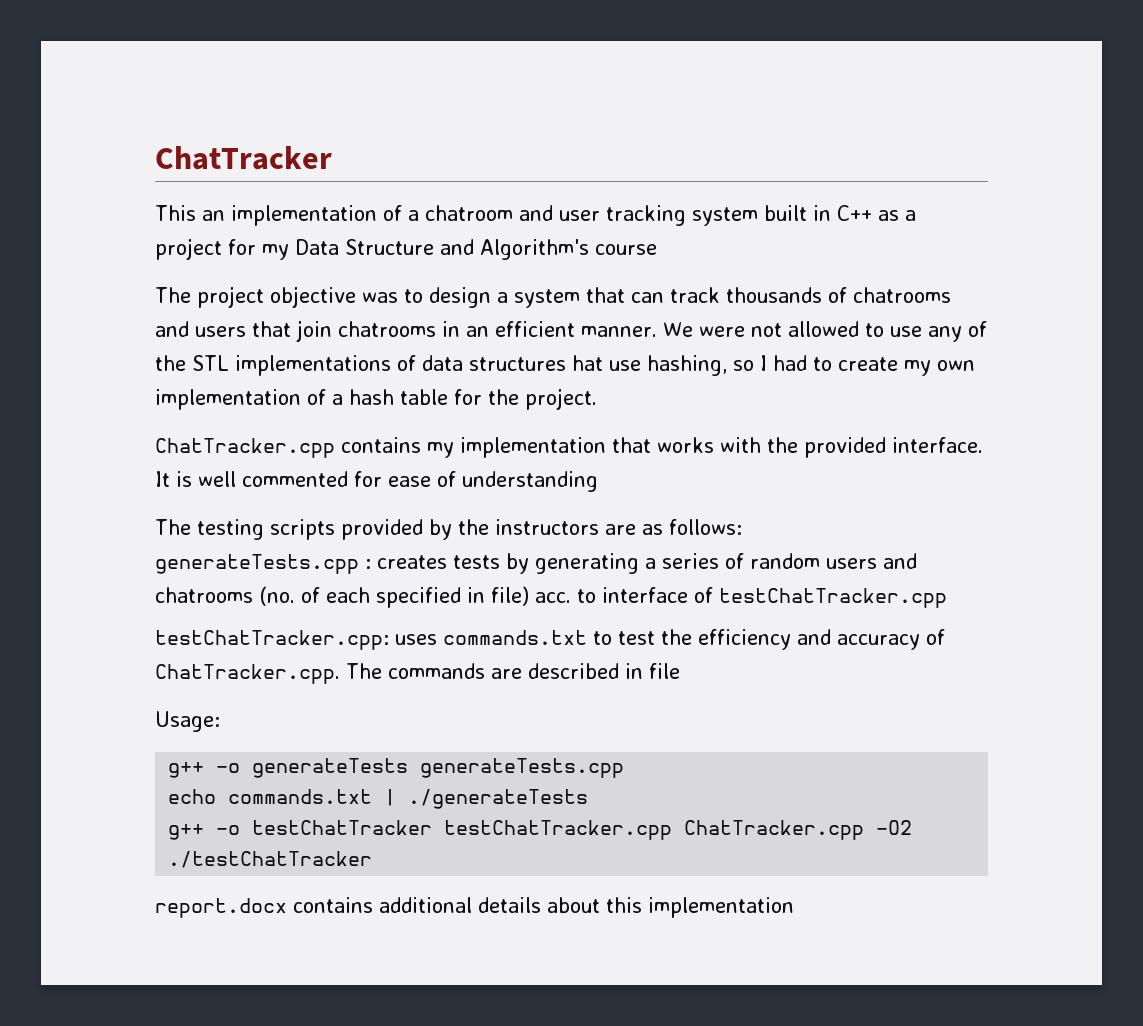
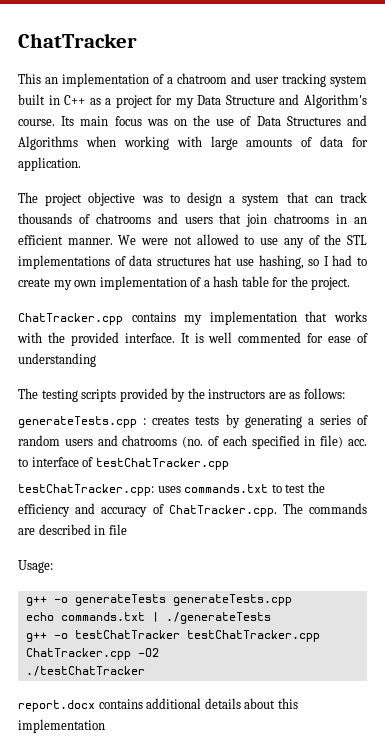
[595,244,657,255] course -> [18,115,367,126] [18,136,368,150] [18,157,81,171] course. Its main focus was on the use of Data Structures and Algorithms when working with large amounts of data for application.

